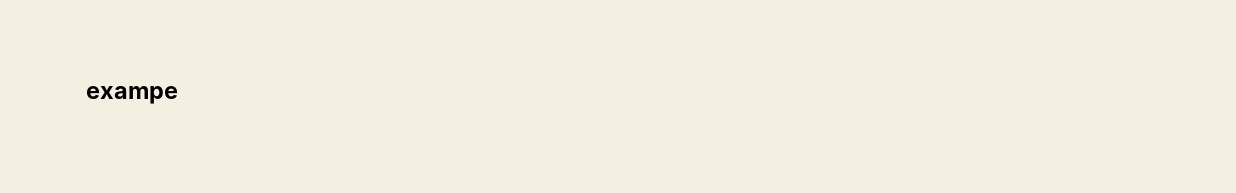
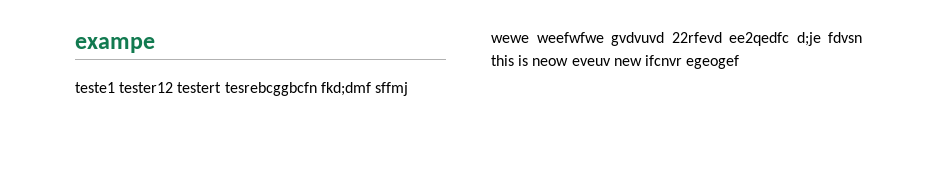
(178, 95) none -> [75,82,408,96] [491,32,862,46] [491,55,740,69] // teste1 tester12 testert tesrebcggbcfn fkd;dmf sffmj wewe weefwfwe gvdvuvd 22rfevd ee2qedfc d;je fdvsn this is neow eveuv new ifcnvr egeogef

